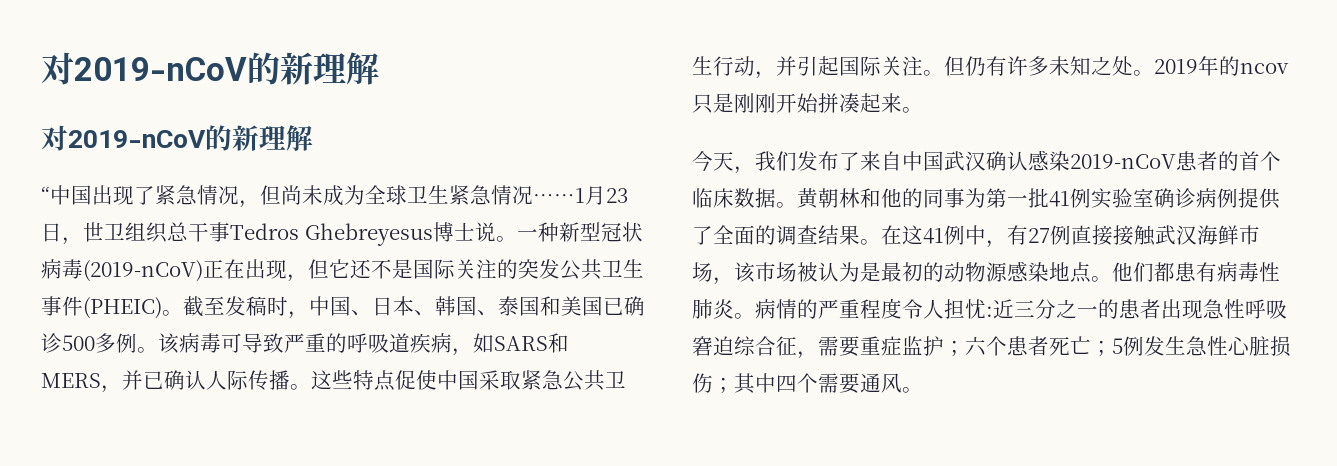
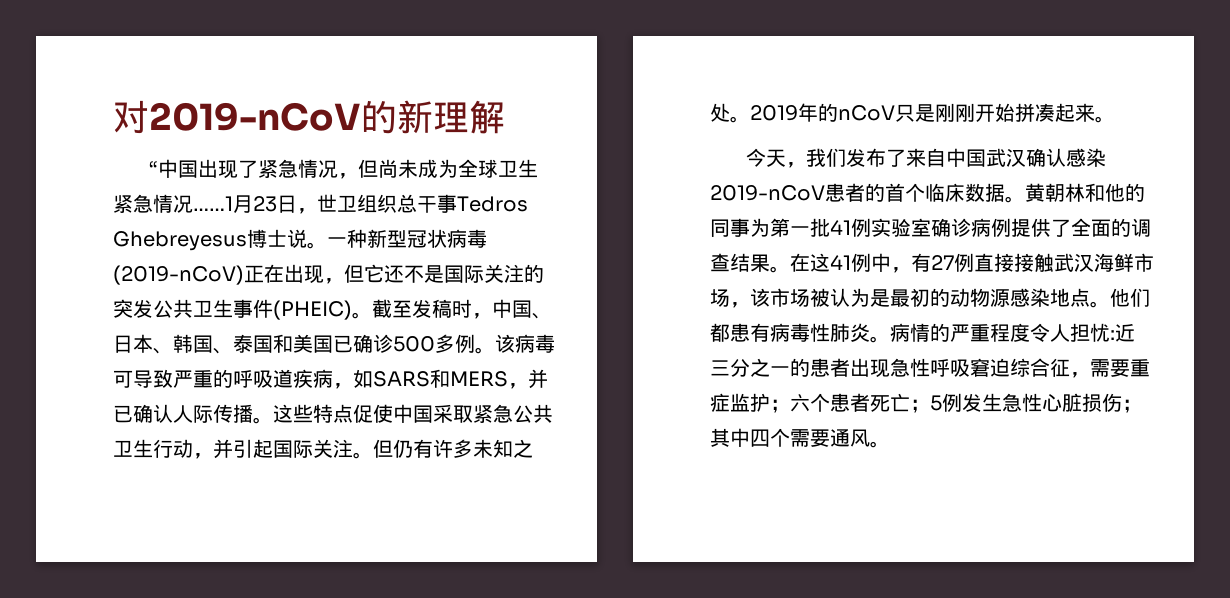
[41,52,379,85] [41,125,313,151] 对2019-nCoV的新理解 // 对2019-nCoV的新理解 -> [113,100,505,134] 对2019-nCoV的新理解
[1240,62,1289,74] ncov -> [838,105,895,121] nCoV

